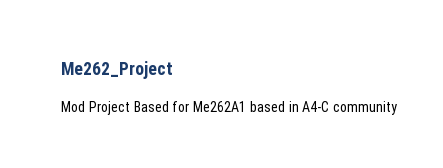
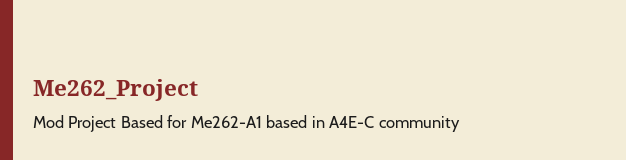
[193,101,247,112] Me262A1 -> [190,116,262,128] Me262-A1
[302,101,330,112] A4-C -> [329,116,375,128] A4E-C

